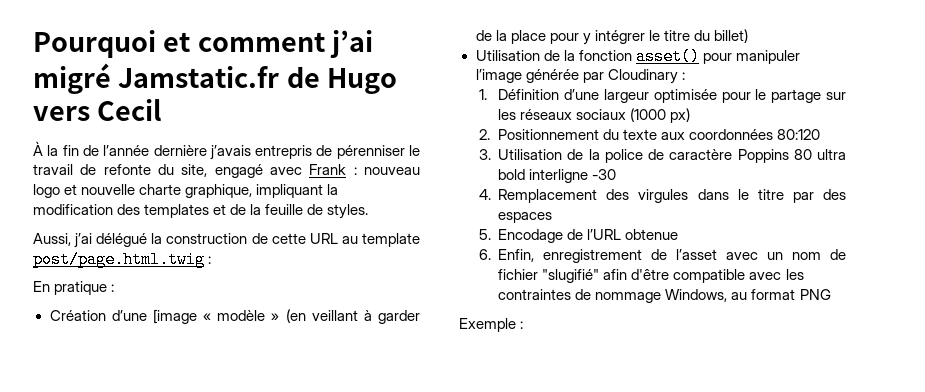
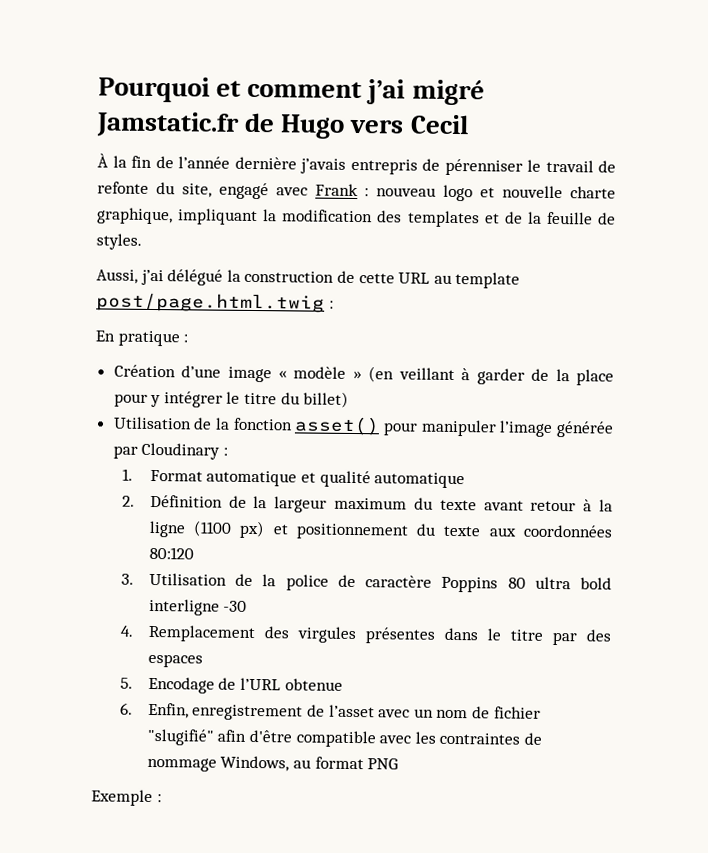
[152,309,197,324] [image -> [227,366,272,383] image
[498,89,846,103] [498,108,691,123] [478,129,600,140] Définition d’une largeur optimisée pour le partage sur les réseaux sociaux (1000 px) // 2. Positionnement -> [149,469,466,489] [121,494,613,513] [148,520,409,540] Format automatique et qualité automatique // 2. Définition de la largeur maximum du texte avant retour à la ligne (1100 px) et positionnement
(689, 196) none -> [364,627,436,644] présentes

